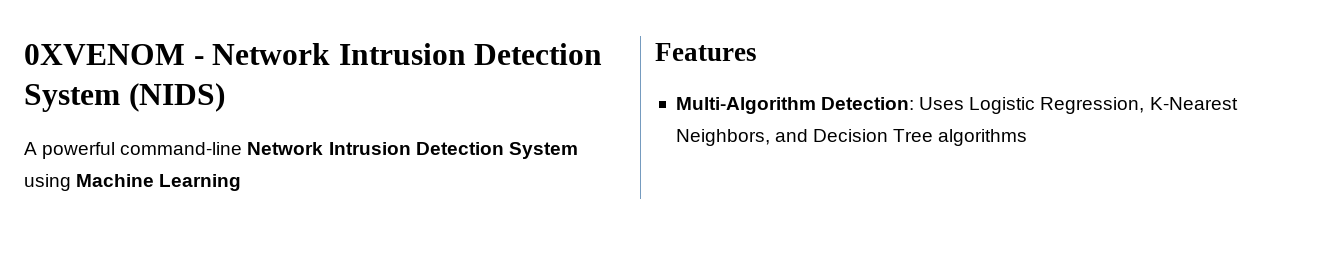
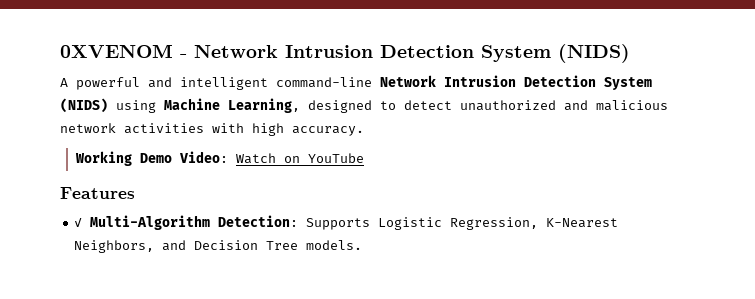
(116, 150) none -> [148,77,268,90] and intelligent
(578, 150) none -> [60,98,108,113] (NIDS)
[159,174,242,191] Learning -> [228,98,668,113] [60,123,364,136] [74,151,364,166] Learning, designed to detect unauthorized and malicious network activities with high accuracy. // Working Demo Video: Watch on YouTube
(757, 52) none -> [74,218,83,227] ✓
[919,97,965,110] Uses -> [306,218,371,230] Supports
[938,129,1028,146] algorithms -> [306,240,363,250] models.

